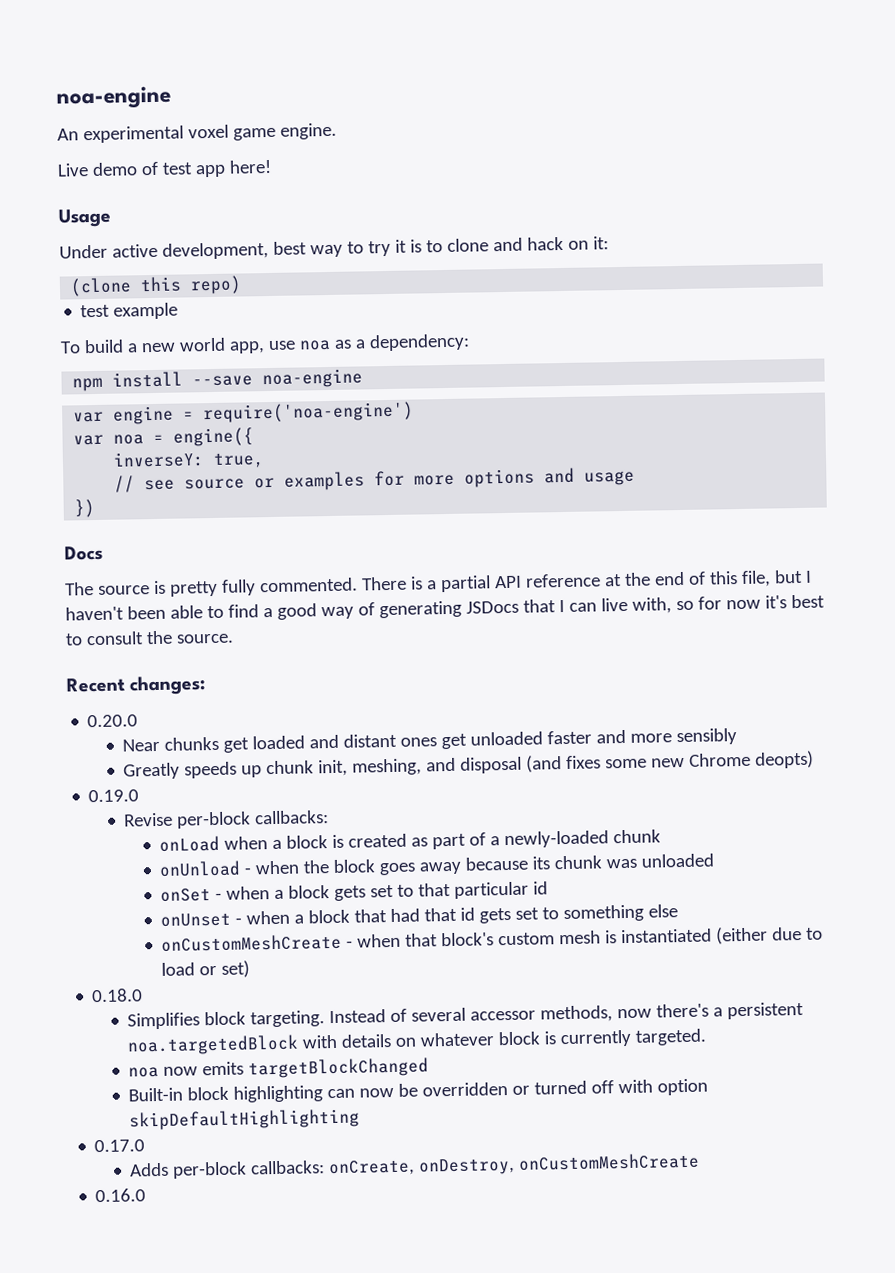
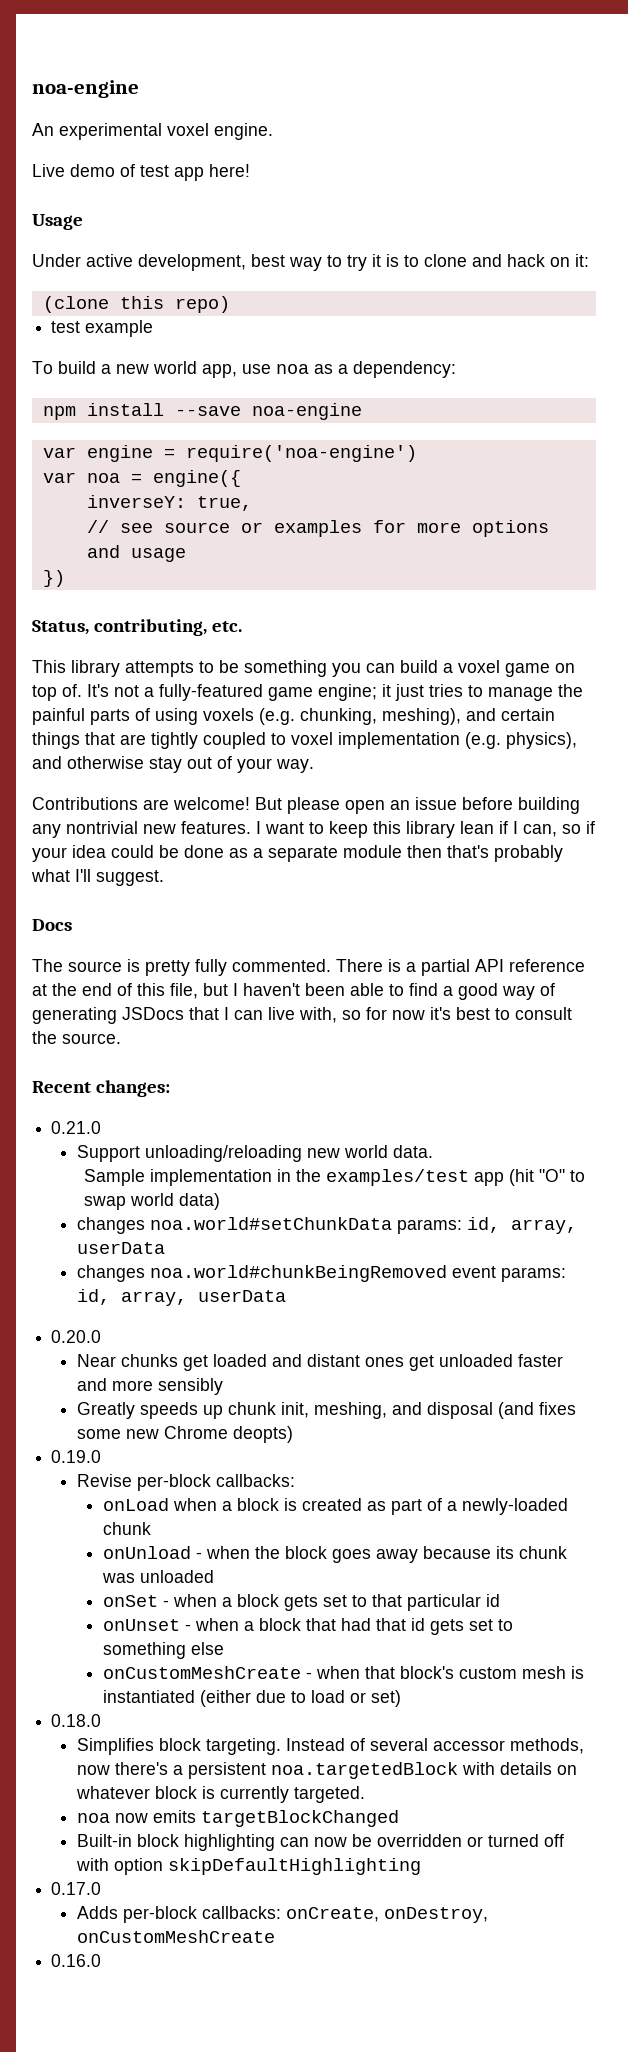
[232,127,276,141] game -> (209, 129) none
(96, 508) none -> [32,619,242,636] [32,660,575,677] [32,684,583,701] [32,708,555,725] [32,732,577,749] [32,756,314,773] [32,797,580,814] [32,821,595,838] [32,845,563,862] [31,869,164,886] // Status, contributing, etc. // This library attempts to be something you can build a voxel game on top of. It's not a fully-featured game engine; it just tries to manage the painful parts of using voxels (e.g. chunking, meshing), and certain things that are tightly coupled to voxel implementation (e.g. physics), and otherwise stay out of your way. // Contributions are welcome! But please open an issue before building any nontrivial new features. I want to keep this library lean if I can, so if your idea could be done as a separate module then that's probably what I'll suggest.
(207, 685) none -> [51,1121,102,1134] [77,1145,434,1162] [83,1169,585,1186] [83,1193,220,1210] [77,1217,578,1234] [77,1242,166,1254] [77,1265,567,1282] [77,1289,287,1306] // 0.21.0 // Support unloading/reloading new world data. // Sample implementation in the examples/test app (hit "O" to swap world data) // changes noa.world#setChunkData params: id, array, userData // changes noa.world#chunkBeingRemoved event params: id, array, userData

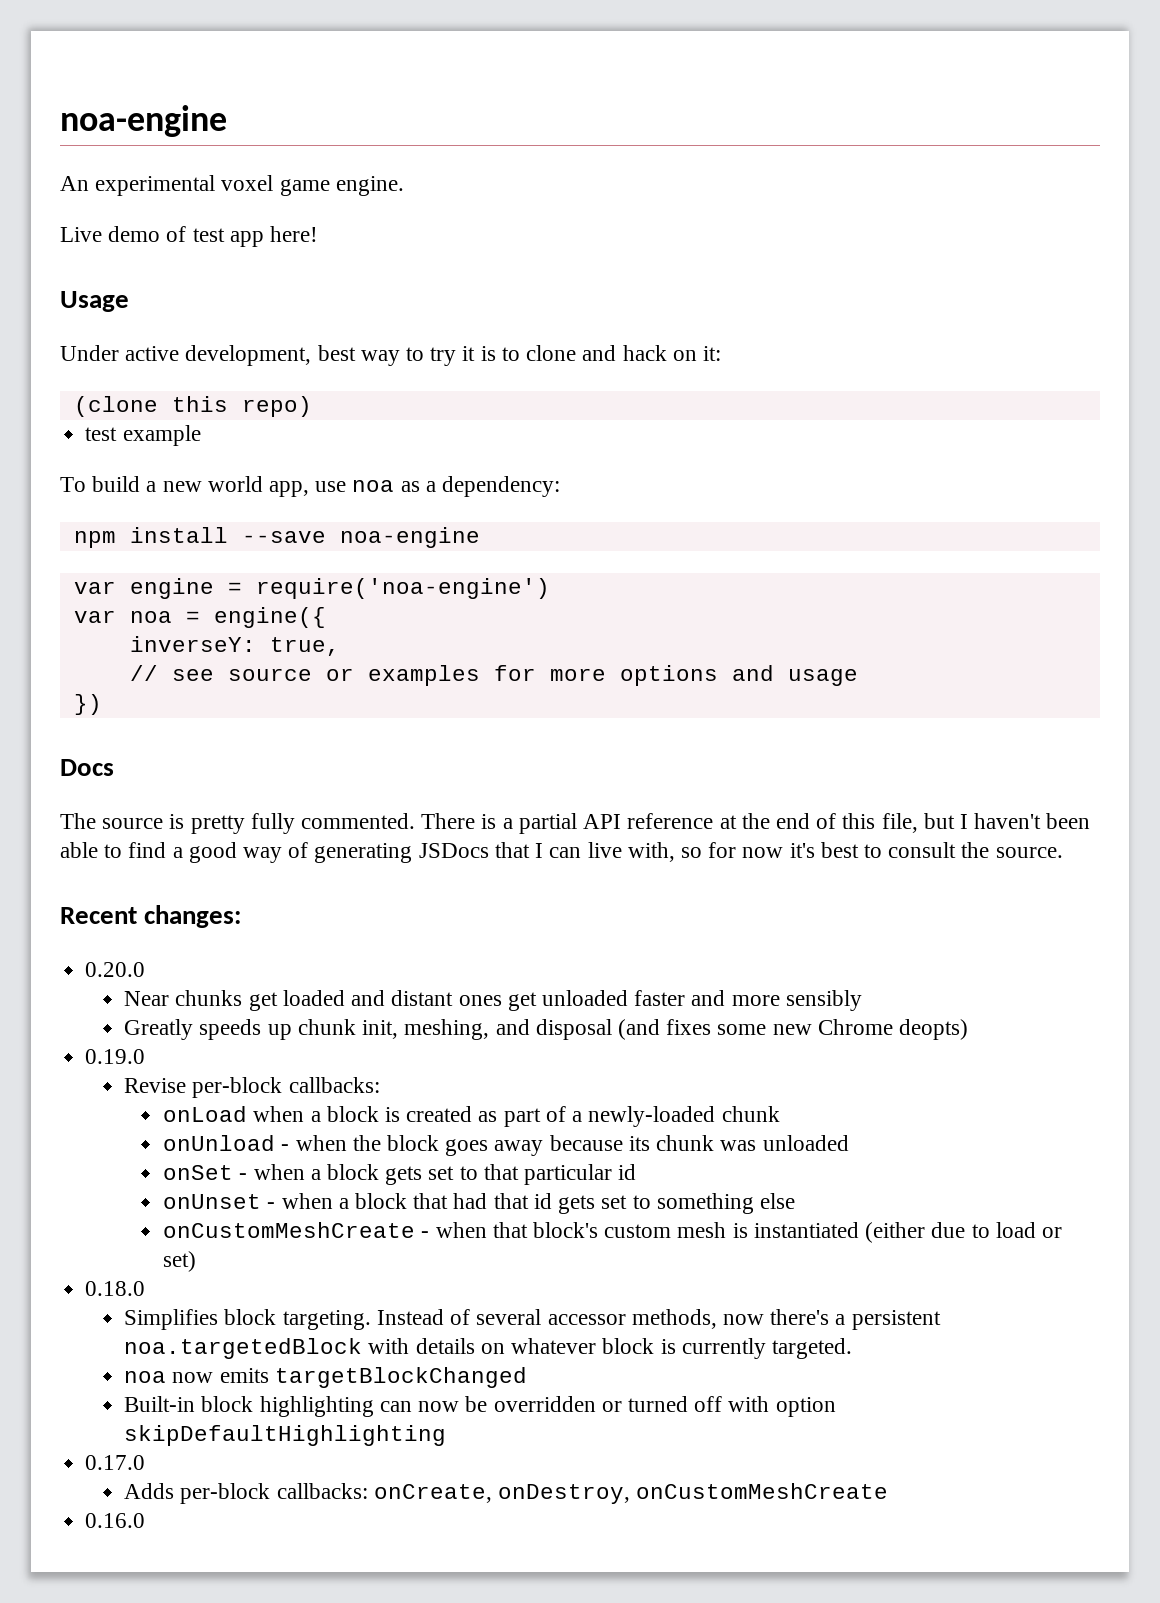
(209, 129) none -> [279,179,330,196] game
[32,619,242,636] [32,660,575,677] [32,684,583,701] [32,708,555,725] [32,732,577,749] [32,756,314,773] [32,797,580,814] [32,821,595,838] [32,845,563,862] [31,869,164,886] // Status, contributing, etc. // This library attempts to be something you can build a voxel game on top of. It's not a fully-featured game engine; it just tries to manage the painful parts of using voxels (e.g. chunking, meshing), and certain things that are tightly coupled to voxel implementation (e.g. physics), and otherwise stay out of your way. // Contributions are welcome! But please open an issue before building any nontrivial new features. I want to keep this library lean if I can, so if your idea could be done as a separate module then that's probably what I'll suggest. -> (102, 704) none
[51,1121,102,1134] [77,1145,434,1162] [83,1169,585,1186] [83,1193,220,1210] [77,1217,578,1234] [77,1242,166,1254] [77,1265,567,1282] [77,1289,287,1306] // 0.21.0 // Support unloading/reloading new world data. // Sample implementation in the examples/test app (hit "O" to swap world data) // changes noa.world#setChunkData params: id, array, userData // changes noa.world#chunkBeingRemoved event params: id, array, userData -> (242, 916) none

